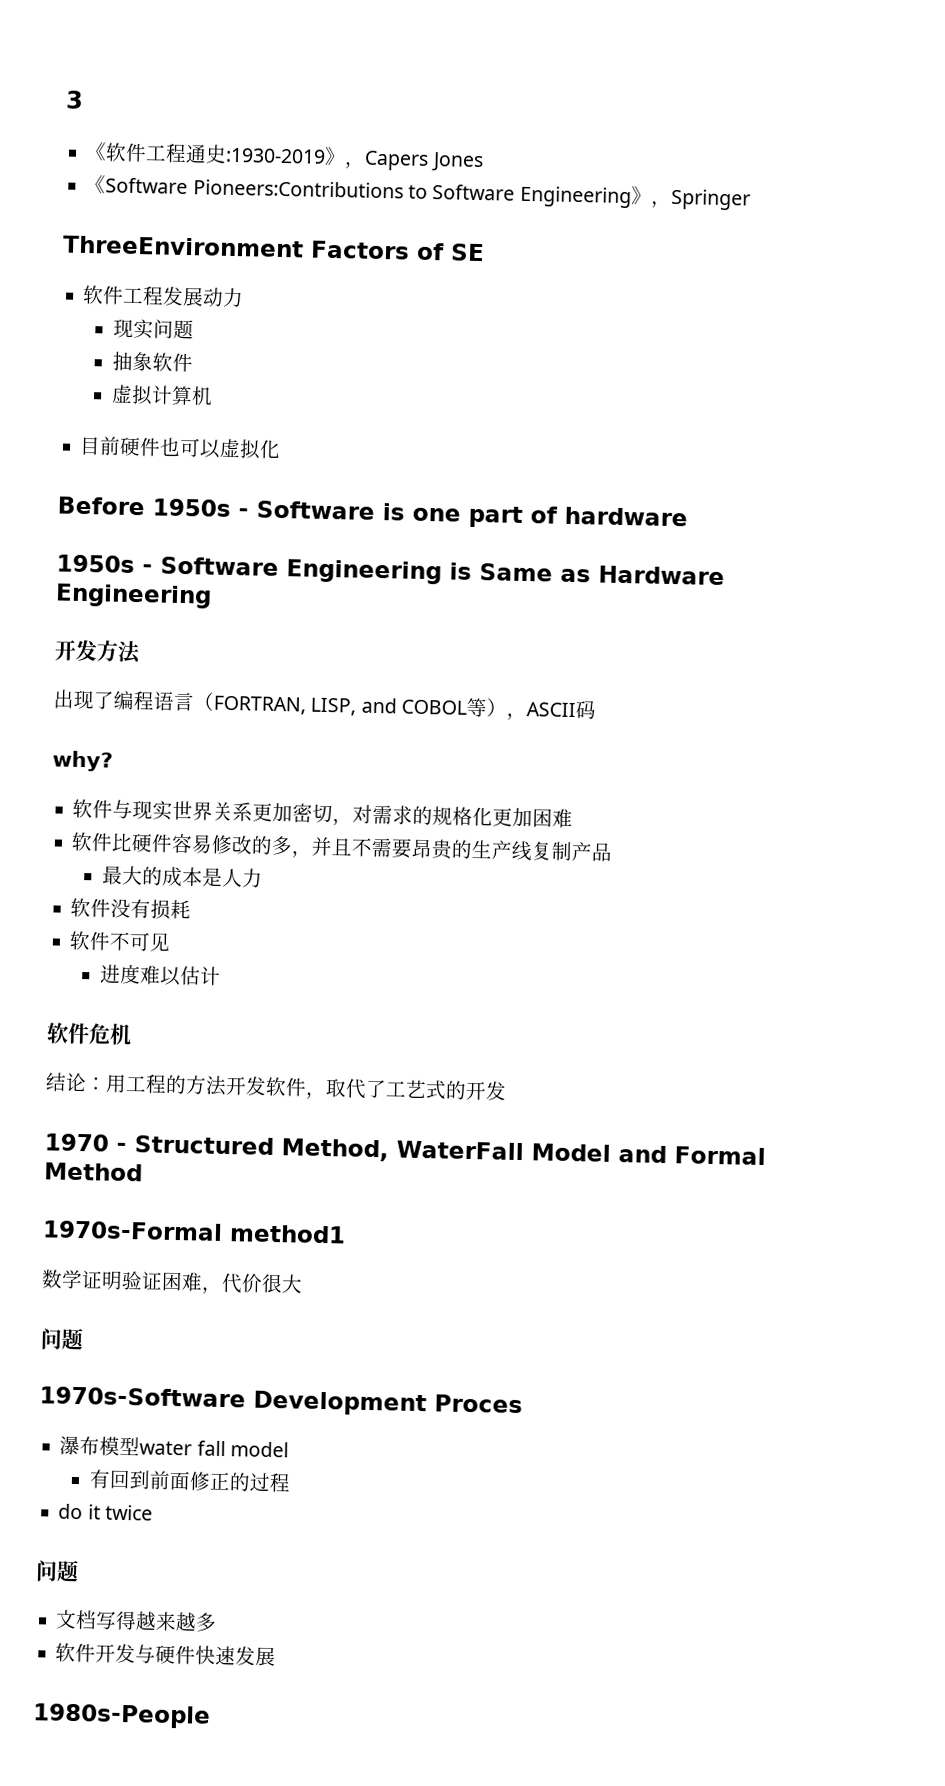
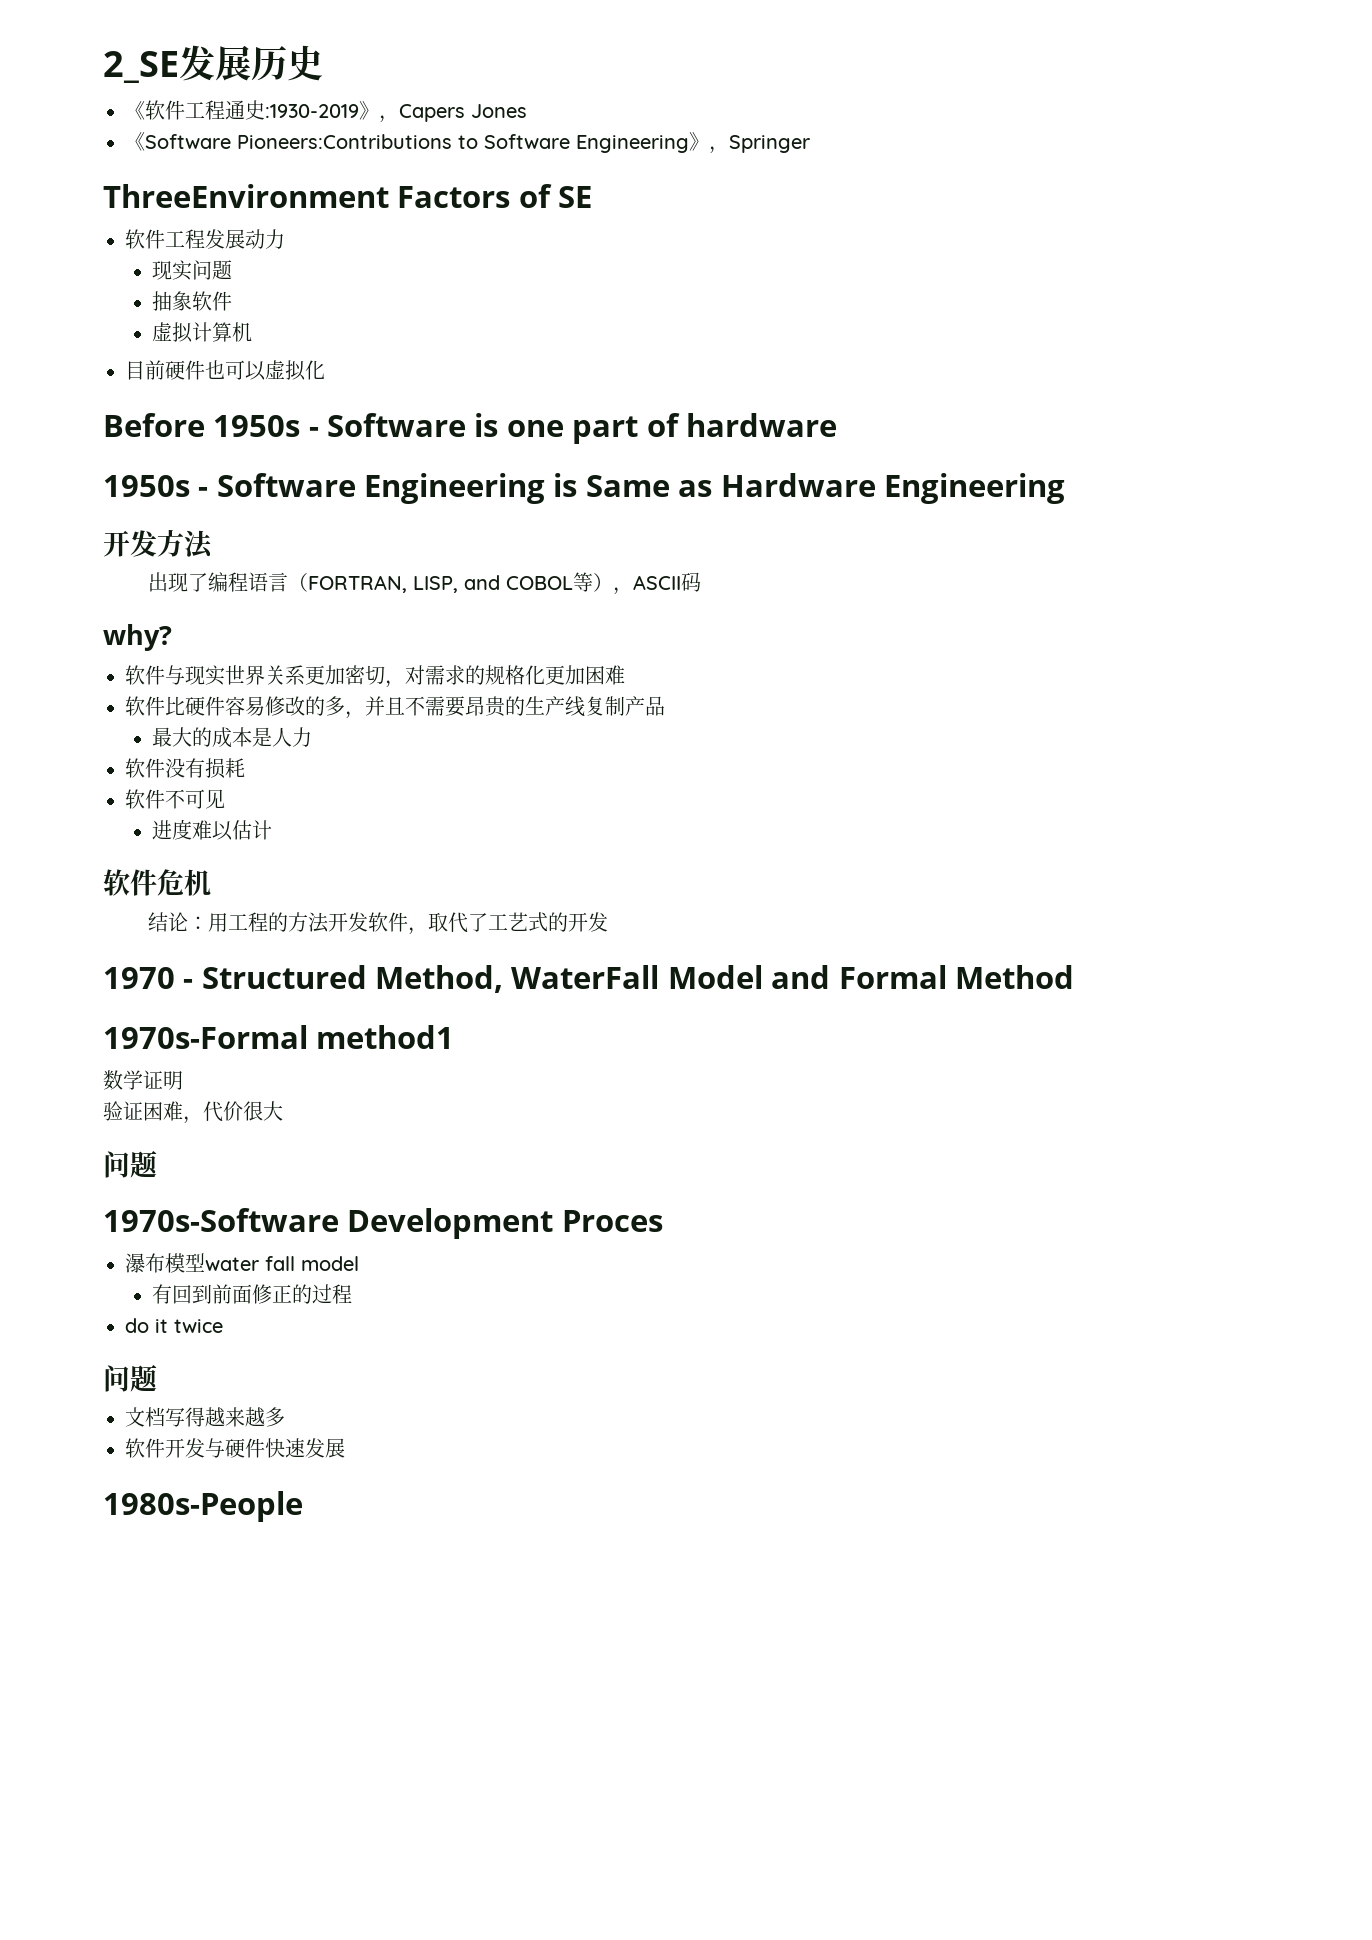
[65,90,84,109] 3 -> [103,45,323,83] 2_SE发展历史
(123, 1280) none -> (183, 1080) //

